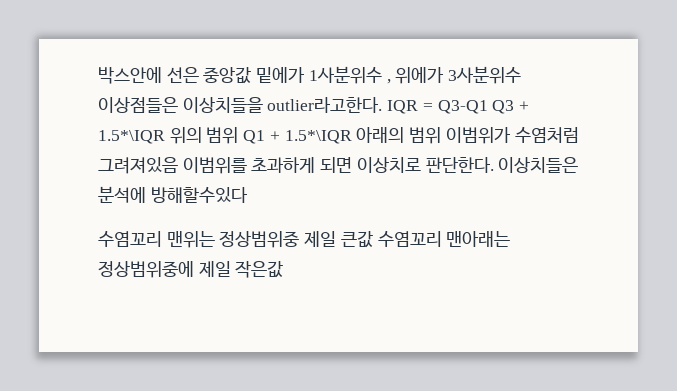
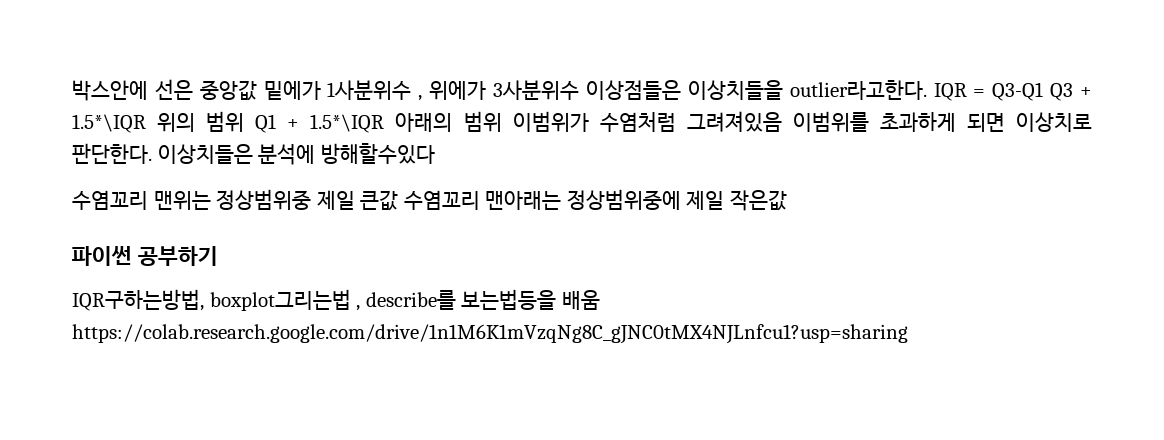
(284, 269) none -> [72,246,218,266] [72,289,600,311] [72,324,908,344] // 파이썬 공부하기 // IQR구하는방법, boxplot그리는법 , describe를 보는법등을 배움 https://colab.research.google.com/drive/1n1M6K1mVzqNg8C_gJNC0tMX4NJLnfcu1?usp=sharing

